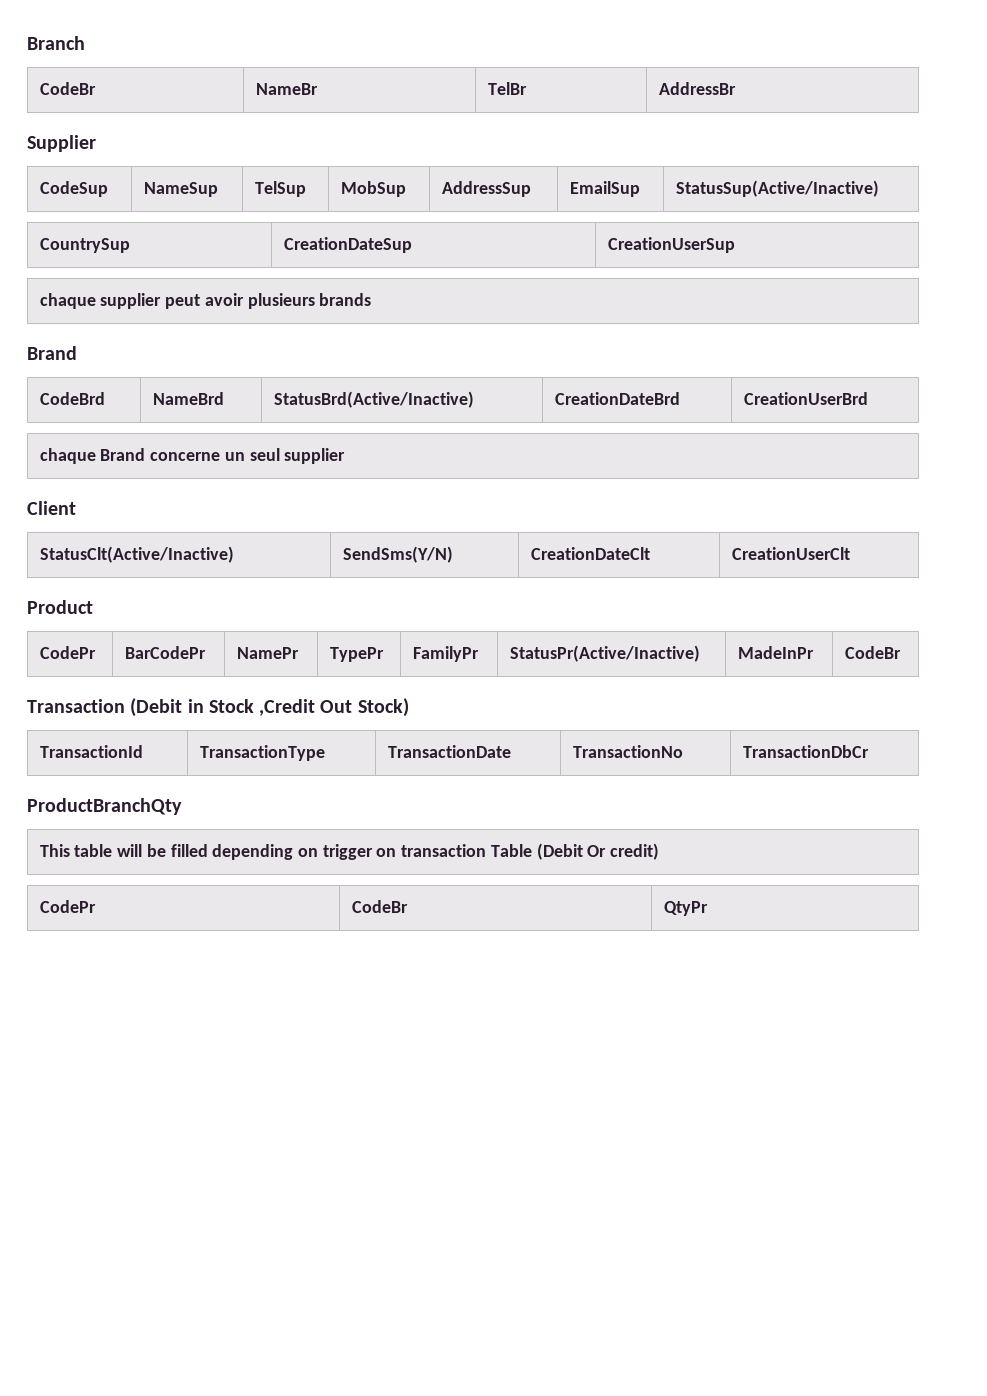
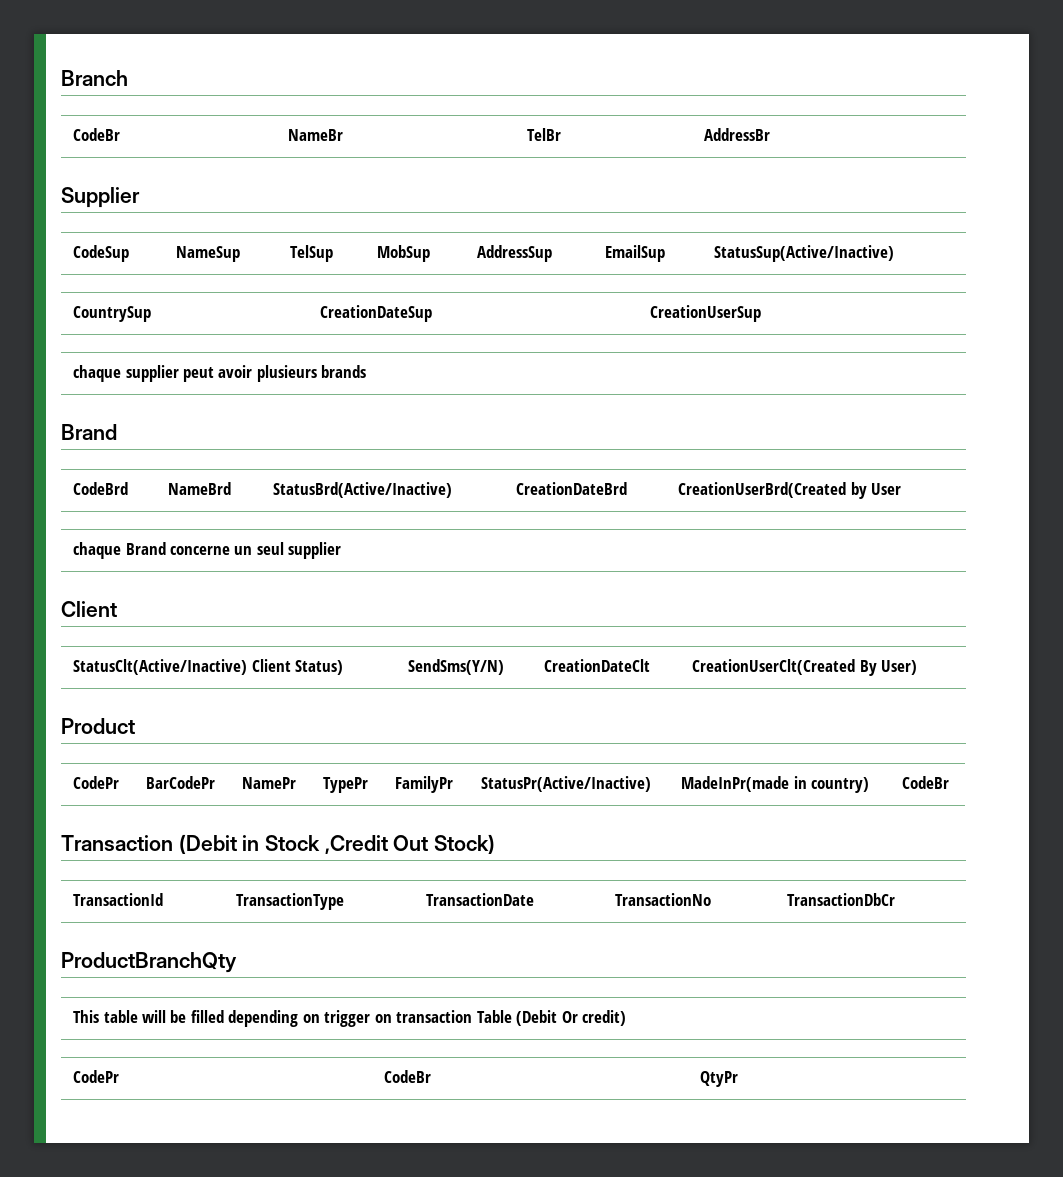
[743,392,868,405] CreationUserBrd -> [678,482,902,499] CreationUserBrd(Created by User
(234, 554) none -> [251,659,344,675] Client Status)
[731,547,850,560] CreationUserClt -> [692,659,918,676] CreationUserClt(Created By User)
[737,646,814,659] MadeInPr -> [681,776,870,793] MadeInPr(made in country)

